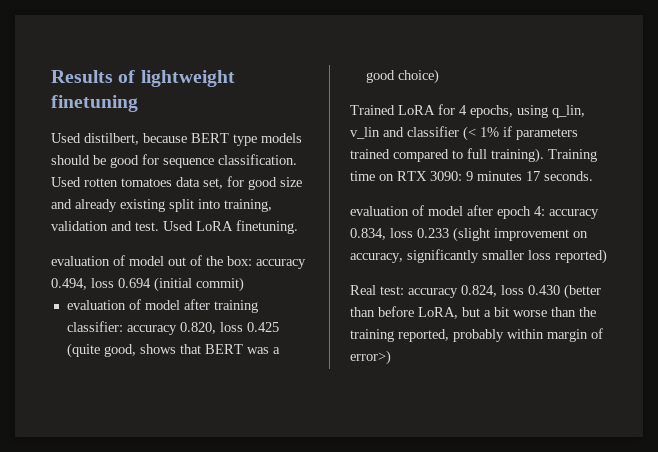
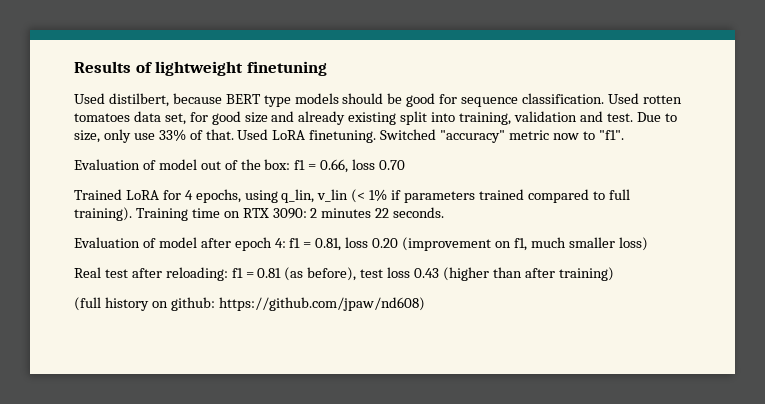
[163,220,298,234] [51,256,110,266] Used LoRA finetuning. // evaluation -> [636,112,677,122] [74,129,624,143] [74,159,140,170] Due to size, only use 33% of that. Used LoRA finetuning. Switched "accuracy" metric now to "f1". // Evaluation
[256,259,306,269] [51,277,244,292] [66,299,258,313] [66,321,279,335] [66,343,280,358] [365,69,439,84] accuracy 0.494, loss 0.694 (initial commit) // evaluation of model after training classifier: accuracy 0.820, loss 0.425 (quite good, shows that BERT was a good choice) -> [294,159,406,173] f1 = 0.66, loss 0.70
[383,126,459,137] and classifier -> (349, 195) none
[466,171,540,181] 9 minutes 17 -> [310,208,390,218] 2 minutes 22
[350,206,409,216] evaluation -> [74,237,140,248] Evaluation
[549,209,599,219] [350,227,588,242] [350,249,607,264] [350,284,601,299] [350,306,596,319] [350,328,603,342] [350,350,391,365] accuracy 0.834, loss 0.233 (slight improvement on accuracy, significantly smaller loss reported) // Real test: accuracy 0.824, loss 0.430 (better than before LoRA, but a bit worse than the training reported, probably within margin of error>) -> [289,237,648,251] [74,267,614,281] [74,297,425,311] f1 = 0.81, loss 0.20 (improvement on f1, much smaller loss) // Real test after reloading: f1 = 0.81 (as before), test loss 0.43 (higher than after training) // (full history on github: https://github.com/jpaw/nd608)

